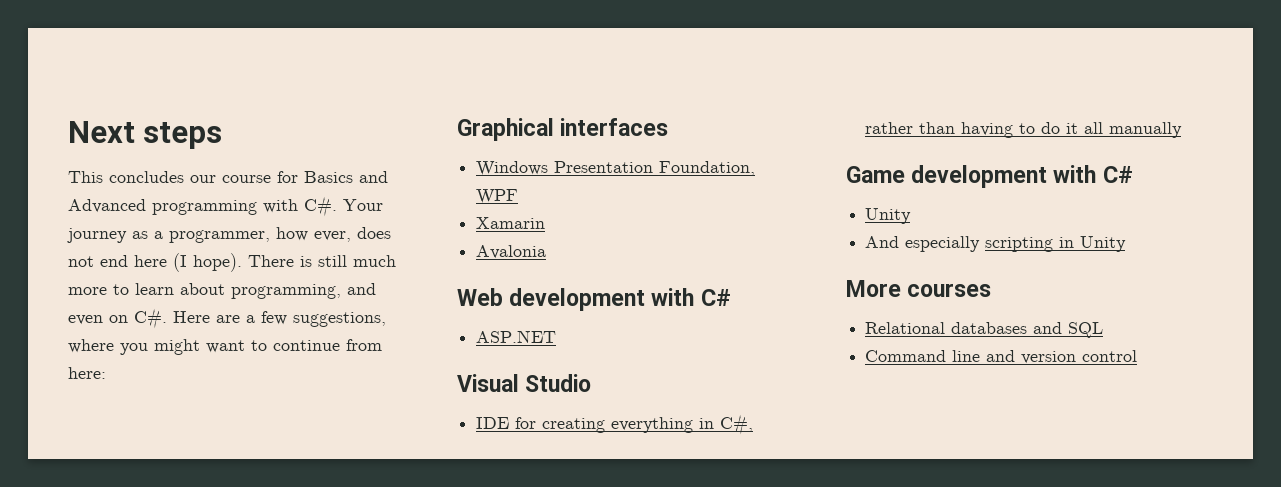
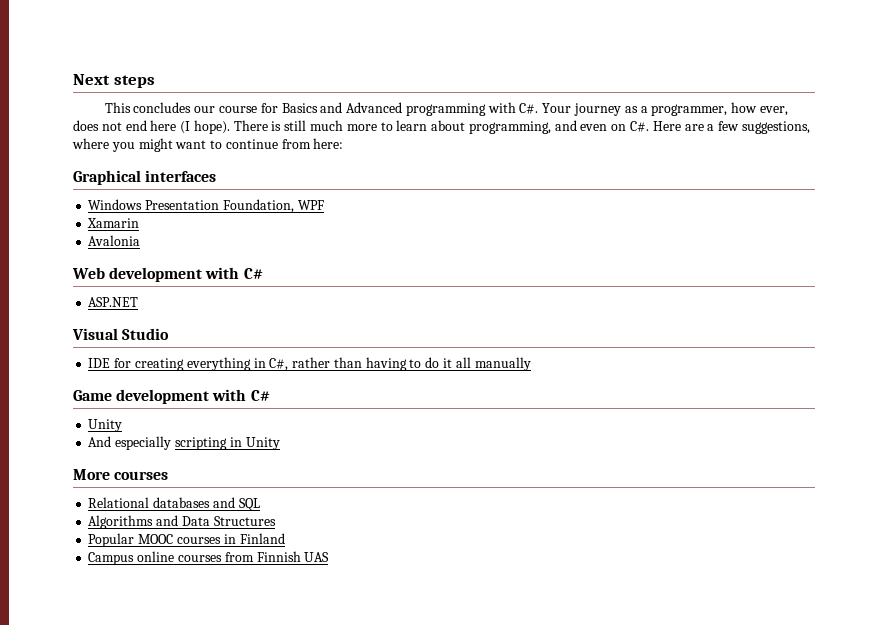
[865,350,1138,364] Command line and version control -> [88,515,276,529] [88,533,285,547] [88,551,330,565] Algorithms and Data Structures // Popular MOOC courses in Finland // Campus online courses from Finnish UAS

